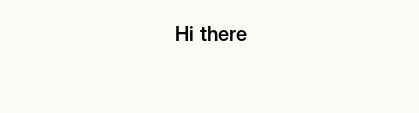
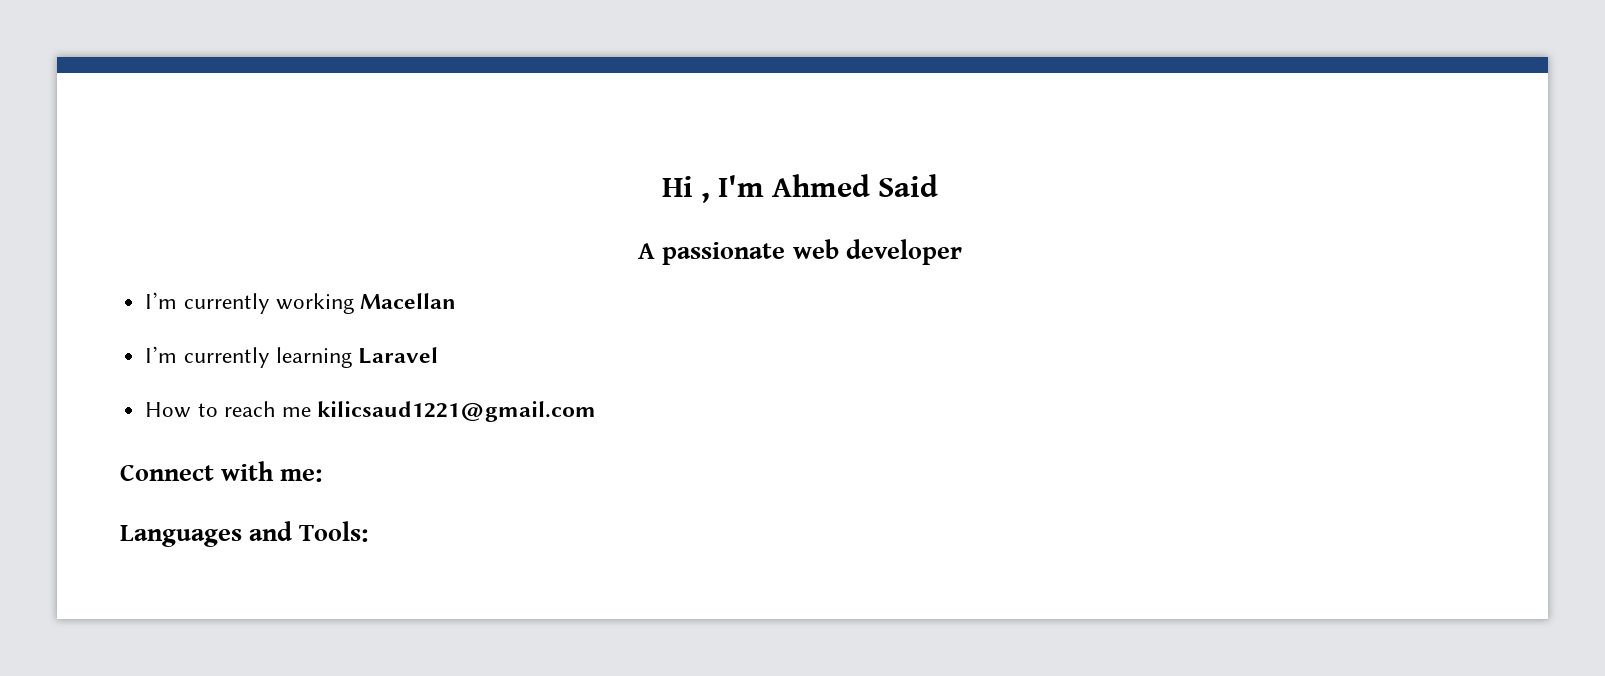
[199,26,247,41] there -> [700,174,939,203] [638,239,962,265] [145,292,456,314] [145,346,438,368] [145,401,597,422] [120,461,323,482] [120,521,369,547] , I'm Ahmed Said // A passionate web developer // I’m currently working Macellan // I’m currently learning Laravel // How to reach me kilicsaud1221@gmail.com // Connect with me: // Languages and Tools:

